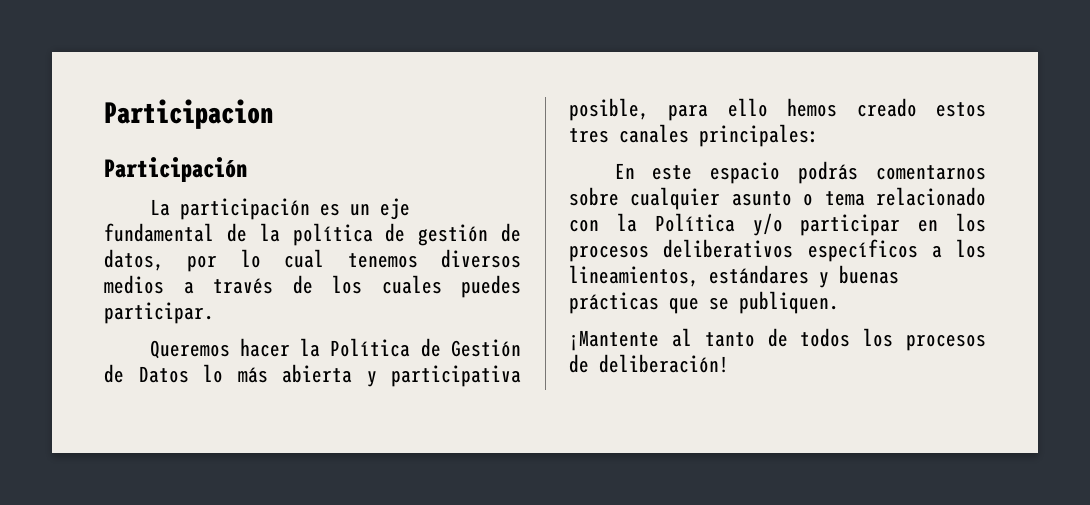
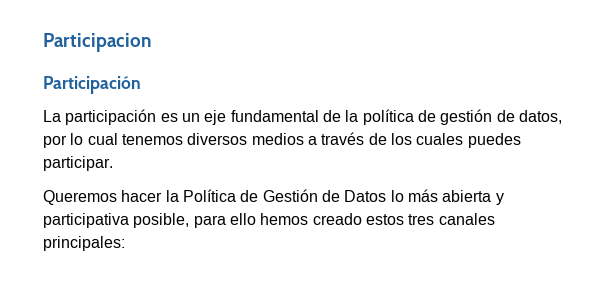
[614,161,986,184] [569,187,986,210] [569,213,986,236] [569,239,986,262] [569,265,899,288] [569,291,839,314] [569,328,986,351] [569,354,729,373] // En este espacio podrás comentarnos sobre cualquier asunto o tema relacionado con la Política y/o participar en los procesos deliberativos específicos a los lineamientos, estándares y buenas prácticas que se publiquen. // ¡Mantente al tanto de todos los procesos de deliberación! -> (125, 243) none

